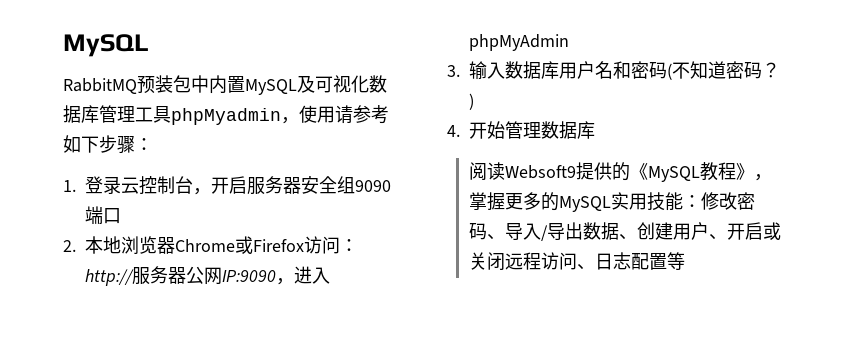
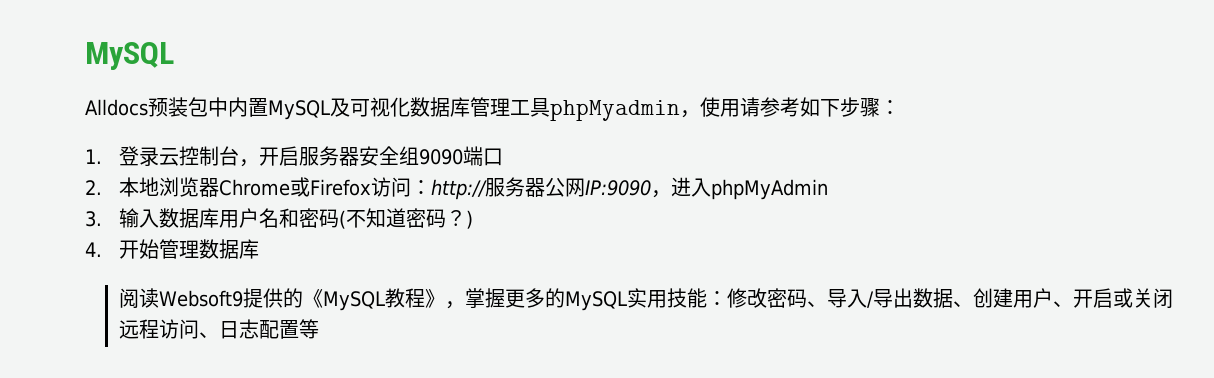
[63,78,137,94] RabbitMQ -> [85,99,148,116] Alldocs

